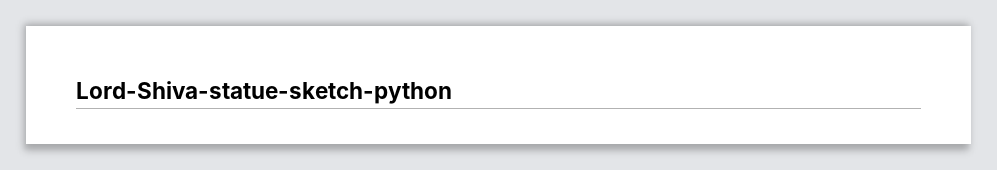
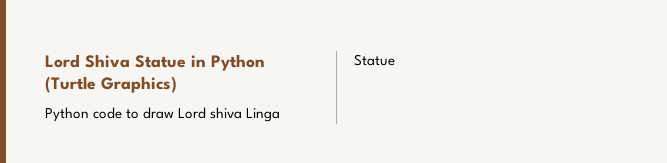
[76,81,452,104] Lord-Shiva-statue-sketch-python -> [45,54,265,71] [45,76,177,93] [45,107,281,122] [354,54,395,66] Lord Shiva Statue in Python (Turtle Graphics) // Python code to draw Lord shiva Linga Statue

